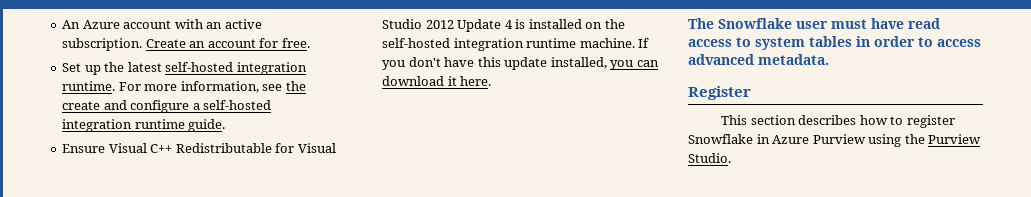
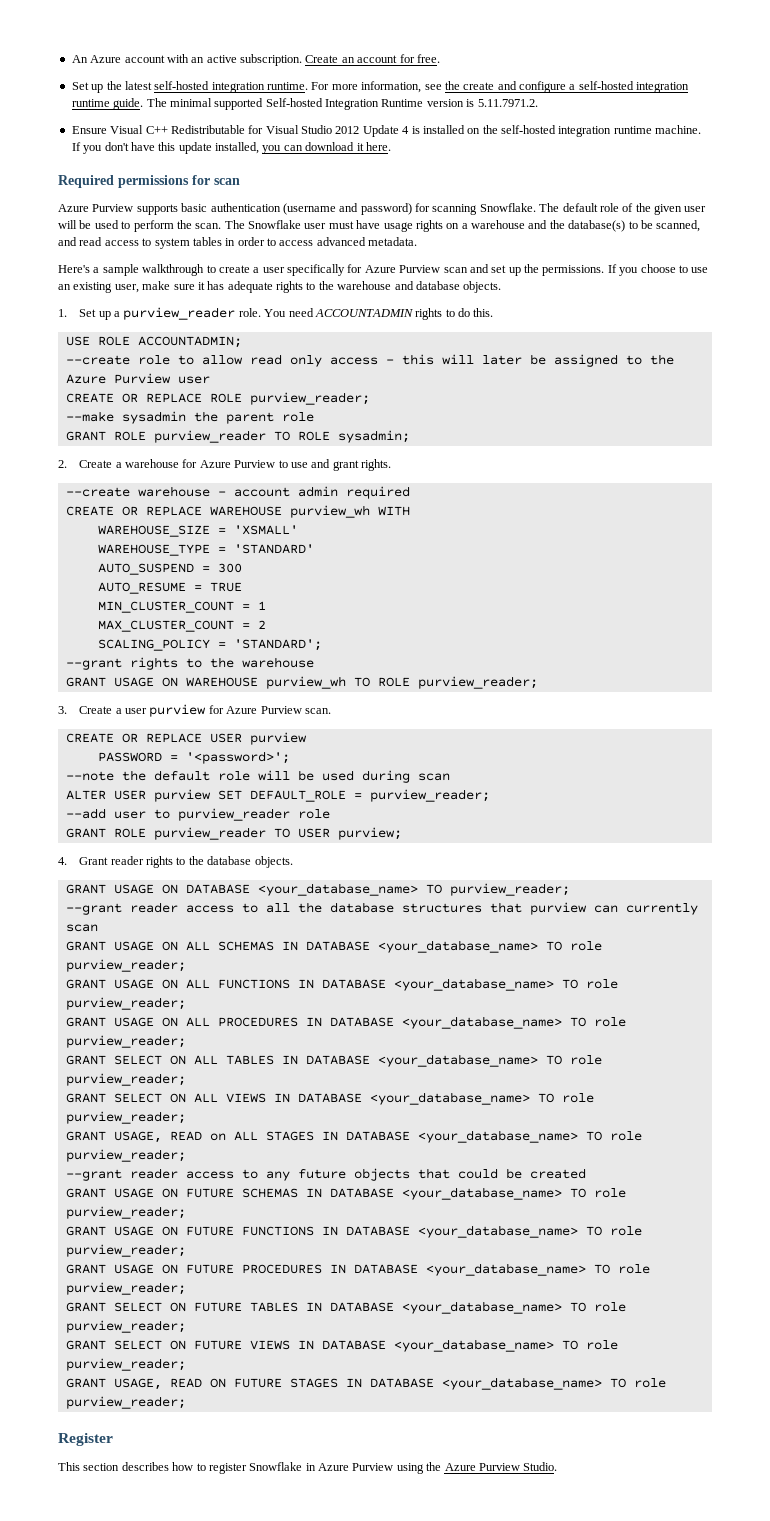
(226, 125) none -> [146,98,538,110] The minimal supported Self-hosted Integration Runtime version is 5.11.7971.2.
(492, 81) none -> [58,175,240,188] [58,203,707,215] [58,220,222,232] Required permissions for scan // Azure Purview supports basic authentication (username and password) for scanning Snowflake. The default role of the given user will be used to perform the scan.
(904, 23) none -> [383,220,701,232] [58,237,77,246] usage rights on a warehouse and the database(s) to be scanned, and
(829, 59) none -> [58,264,709,276] [58,281,502,293] [58,307,494,320] [65,336,242,348] [65,354,674,367] [65,373,210,384] [65,392,370,405] [65,411,314,424] [65,430,410,443] [58,459,392,471] [65,486,410,499] [65,505,410,518] [97,525,298,537] [97,544,314,556] [97,563,242,575] [97,582,242,594] [97,601,266,613] [97,620,266,632] [97,639,322,651] [65,657,314,670] [65,676,538,689] [58,704,331,717] [65,732,307,745] [97,751,290,764] [65,770,450,783] [65,789,490,802] [65,808,330,821] [65,827,402,840] [58,856,293,868] [65,883,570,896] [65,902,698,915] [65,924,98,932] [65,940,602,953] [65,959,186,972] [65,978,618,991] [65,997,186,1010] [65,1016,626,1029] [65,1035,186,1048] [65,1054,602,1067] [65,1073,186,1086] [65,1092,594,1105] [65,1111,186,1124] [65,1130,642,1143] [65,1149,186,1162] [65,1168,586,1181] [65,1187,626,1200] [65,1206,186,1219] [65,1225,642,1238] [65,1244,186,1257] [65,1263,650,1276] [65,1282,186,1295] [65,1301,626,1314] [65,1320,186,1333] [65,1339,618,1352] [65,1358,186,1371] [65,1377,666,1390] [65,1396,186,1409] // Here's a sample walkthrough to create a user specifically for Azure Purview scan and set up the permissions. If you choose to use an existing user, make sure it has adequate rights to the warehouse and database objects. // 1. Set up a purview_reader role. You need ACCOUNTADMIN rights to do this. // USE ROLE ACCOUNTADMIN; // --create role to allow read only access - this will later be assigned to the Azure Purview user // CREATE OR REPLACE ROLE purview_reader; // --make sysadmin the parent role // GRANT ROLE purview_reader TO ROLE sysadmin; // 2. Create a warehouse for Azure Purview to use and grant rights. // --create warehouse - account admin required // CREATE OR REPLACE WAREHOUSE purview_wh WITH // WAREHOUSE_SIZE = 'XSMALL' // WAREHOUSE_TYPE = 'STANDARD' // AUTO_SUSPEND = 300 // AUTO_RESUME = TRUE // MIN_CLUSTER_COUNT = 1 // MAX_CLUSTER_COUNT = 2 // SCALING_POLICY = 'STANDARD'; // --grant rights to the warehouse // GRANT USAGE ON WAREHOUSE purview_wh TO ROLE purview_reader; // 3. Create a user purview for Azure Purview scan. // CREATE OR REPLACE USER purview // PASSWORD = '<password>'; // --note the default role will be used during scan // ALTER USER purview SET DEFAULT_ROLE = purview_reader; // --add user to purview_reader role // GRANT ROLE purview_reader TO USER purview; // 4. Grant reader rights to the database objects. // GRANT USAGE ON DATABASE <your_database_name> TO purview_reader; // --grant reader access to all the database structures that purview can currently scan // GRANT USAGE ON ALL SCHEMAS IN DATABASE <your_database_name> TO role purview_reader; // GRANT USAGE ON ALL FUNCTIONS IN DATABASE <your_database_name> TO role purview_reader; // GRANT USAGE ON ALL PROCEDURES IN DATABASE <your_database_name> TO role purview_reader; // GRANT SELECT ON ALL TABLES IN DATABASE <your_database_name> TO role purview_reader; // GRANT SELECT ON ALL VIEWS IN DATABASE <your_database_name> TO role purview_reader; // GRANT USAGE, READ on ALL STAGES IN DATABASE <your_database_name> TO role purview_reader; // --grant reader access to any future objects that could be created // GRANT USAGE ON FUTURE SCHEMAS IN DATABASE <your_database_name> TO role purview_reader; // GRANT USAGE ON FUTURE FUNCTIONS IN DATABASE <your_database_name> TO role purview_reader; // GRANT USAGE ON FUTURE PROCEDURES IN DATABASE <your_database_name> TO role purview_reader; // GRANT SELECT ON FUTURE TABLES IN DATABASE <your_database_name> TO role purview_reader; // GRANT SELECT ON FUTURE VIEWS IN DATABASE <your_database_name> TO role purview_reader; // GRANT USAGE, READ ON FUTURE STAGES IN DATABASE <your_database_name> TO role purview_reader;
(925, 139) none -> [444,1463,476,1471] Azure

